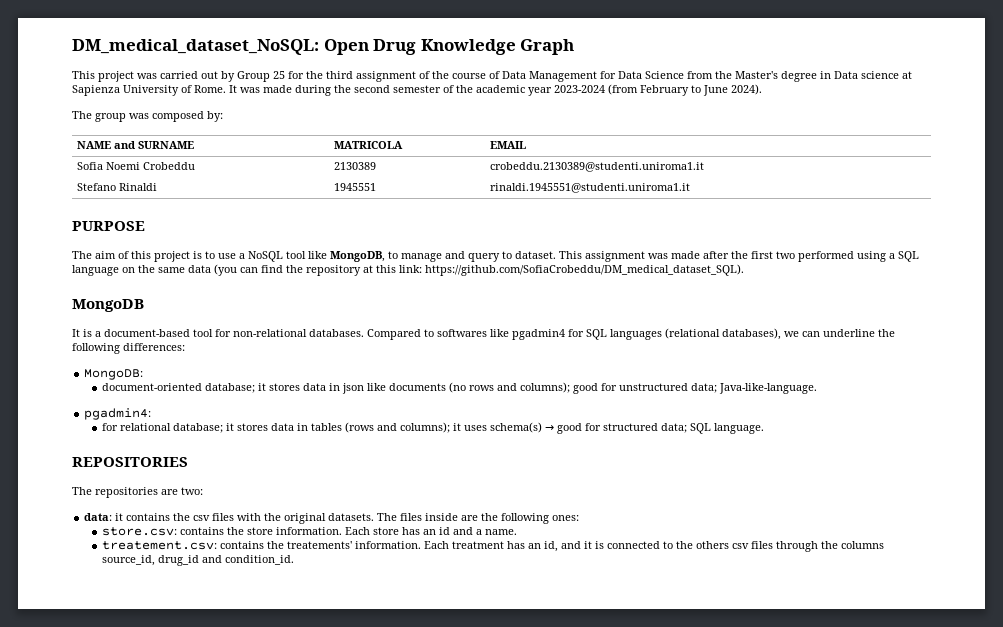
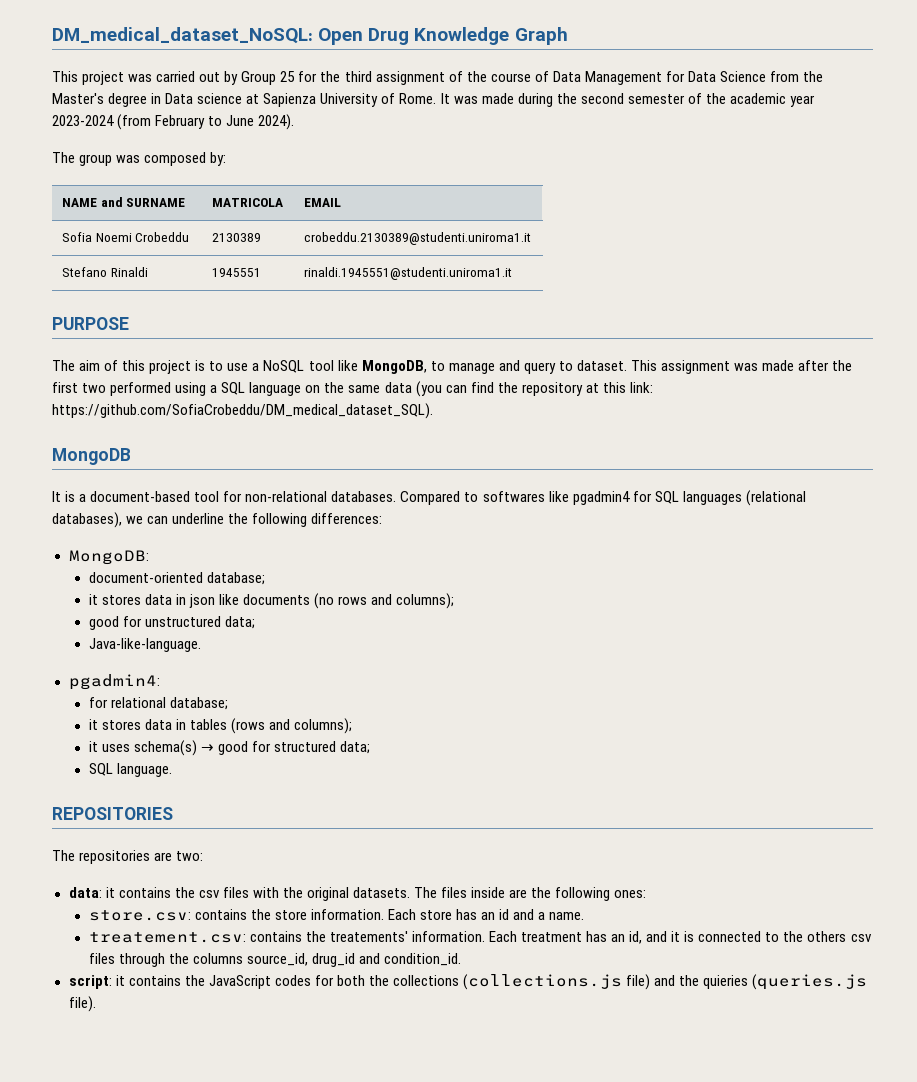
(255, 388) none -> (265, 578) //
(570, 387) none -> (455, 601) //
(717, 388) none -> (255, 622) //
(223, 428) none -> (228, 703) //
(450, 427) none -> (353, 726) //
(687, 428) none -> (371, 747) //
(294, 560) none -> [68,974,868,990] [68,996,96,1012] // script: it contains the JavaScript codes for both the collections (collections.js file) and the quieries (queries.js file).

